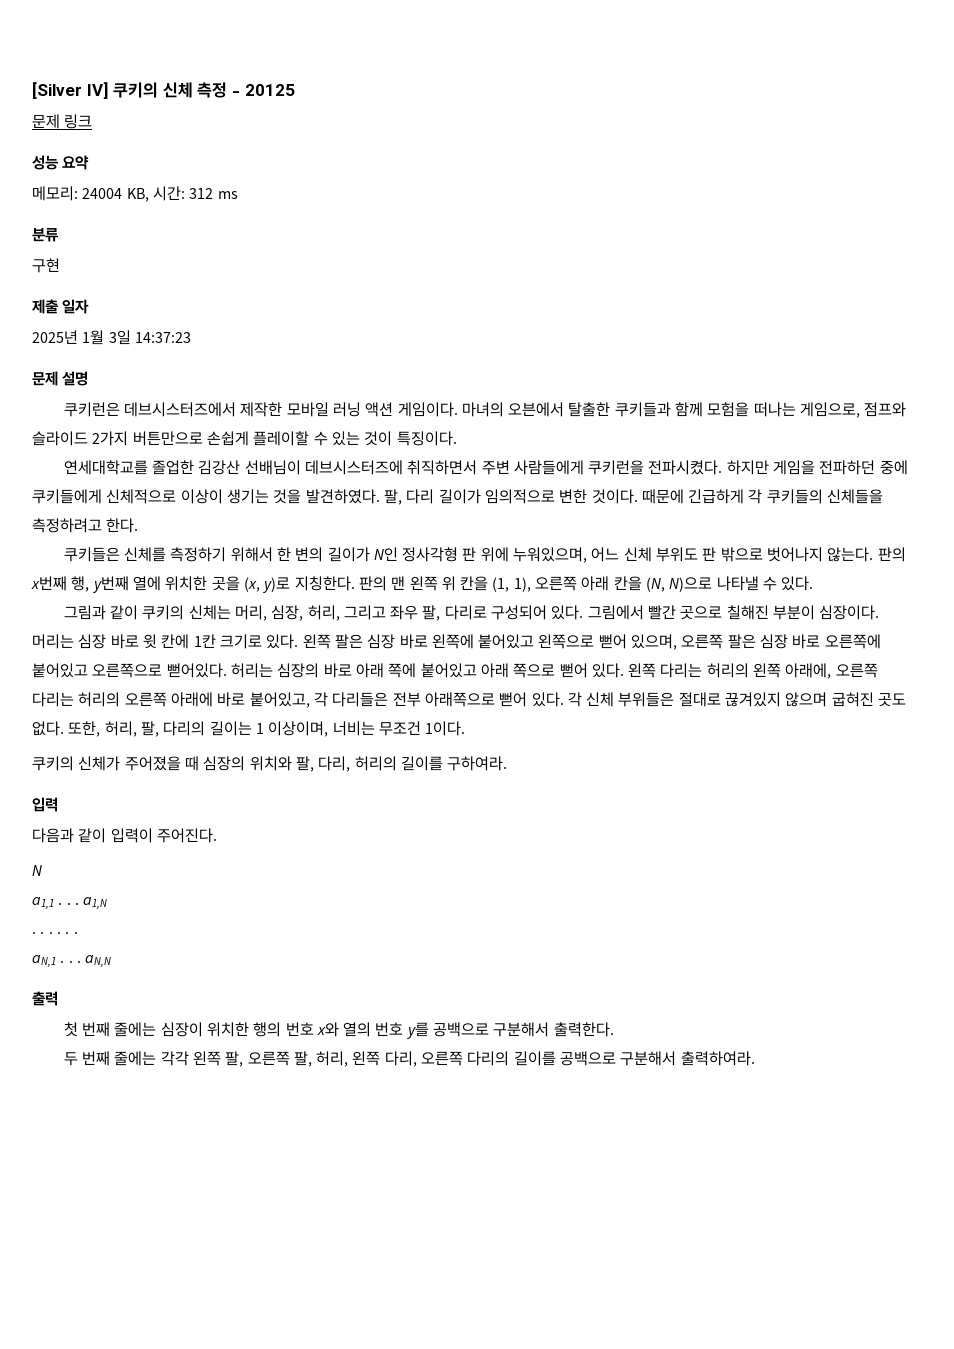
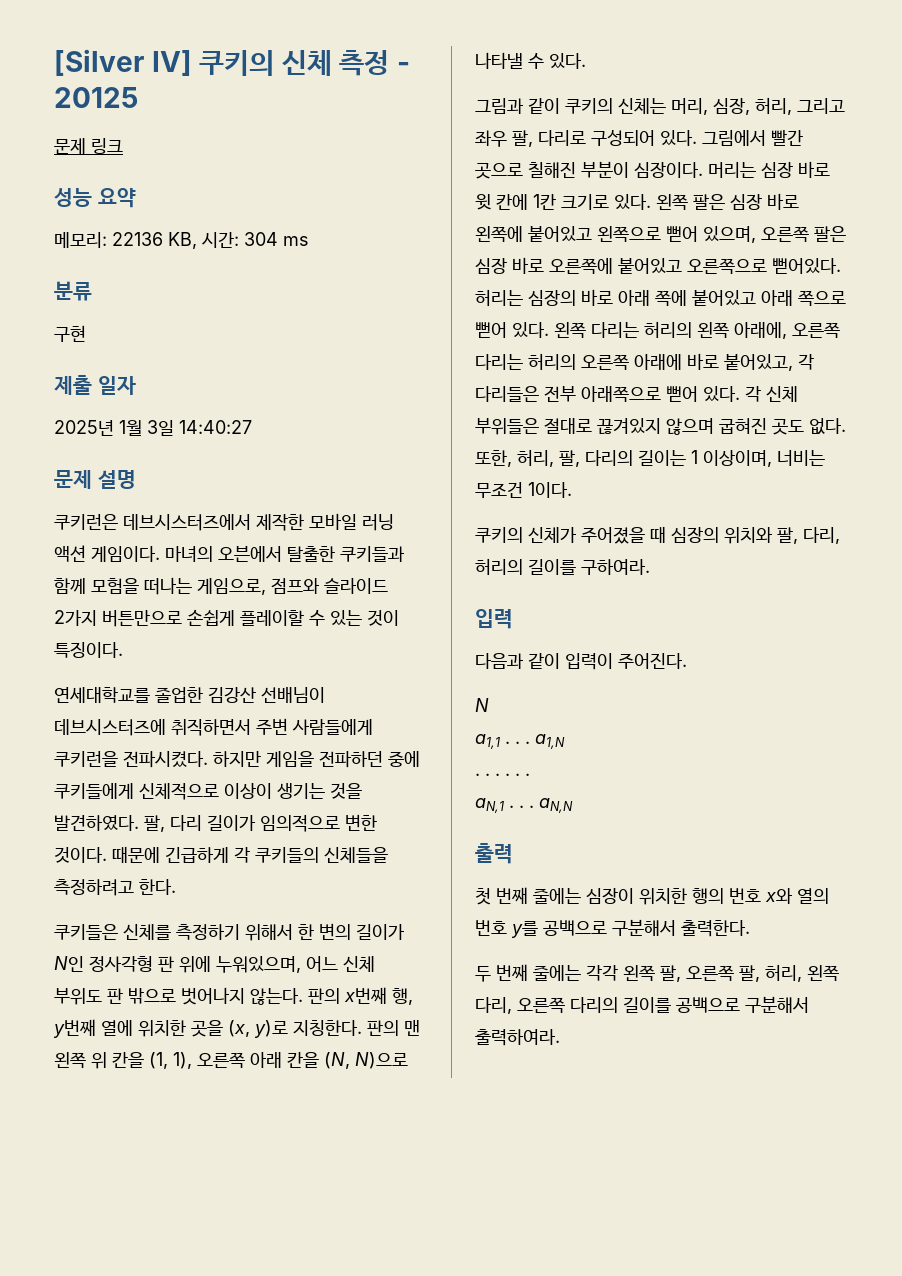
[82,188,123,199] 24004 -> [112,232,163,246] 22136
[189,188,214,199] 312 -> [244,232,278,246] 304
[134,332,191,343] 14:37:23 -> [179,420,252,434] 14:40:27

